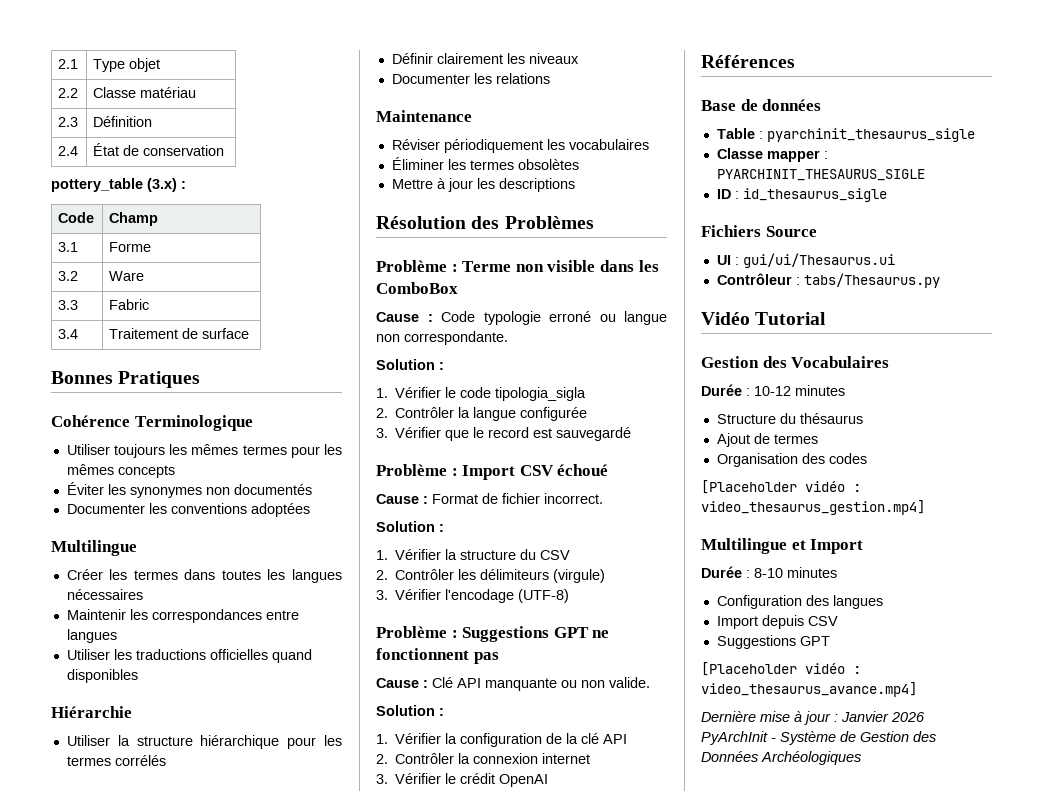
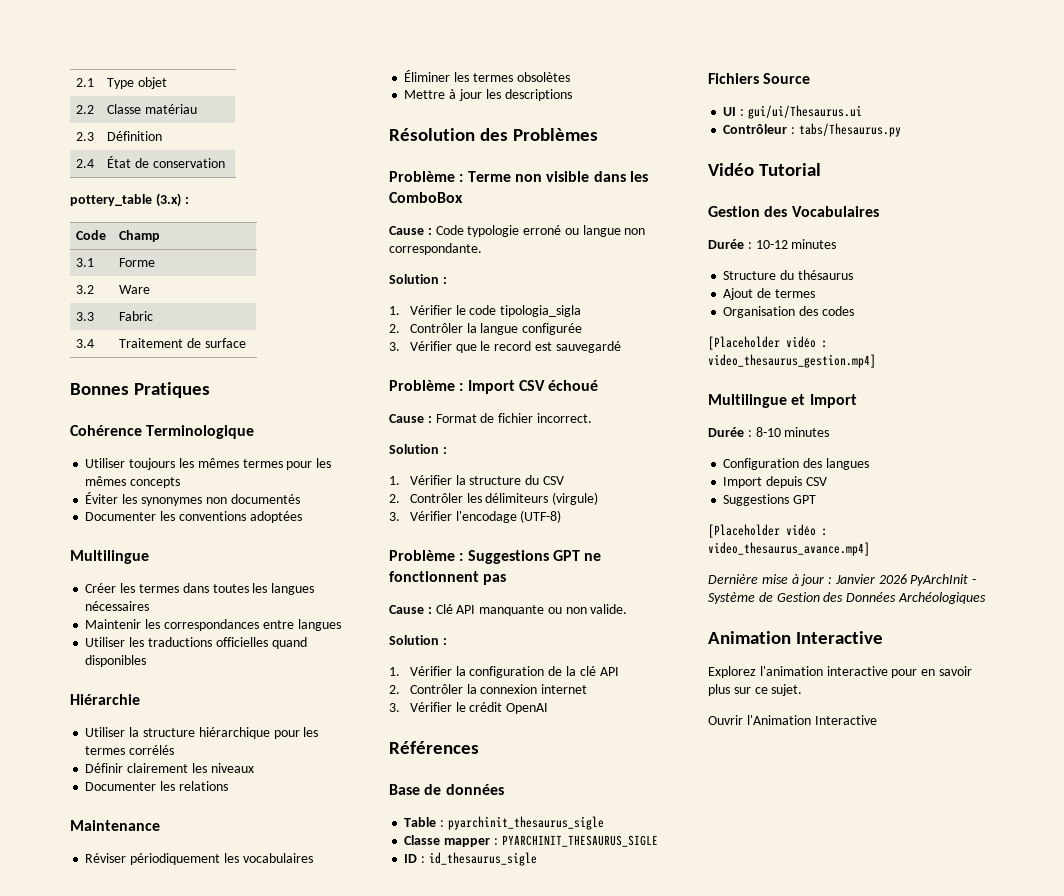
(861, 758) none -> [708,631,884,644] [708,666,972,678] [708,684,803,696] [708,715,877,725] // Animation Interactive // Explorez l'animation interactive pour en savoir plus sur ce sujet. // Ouvrir l'Animation Interactive

